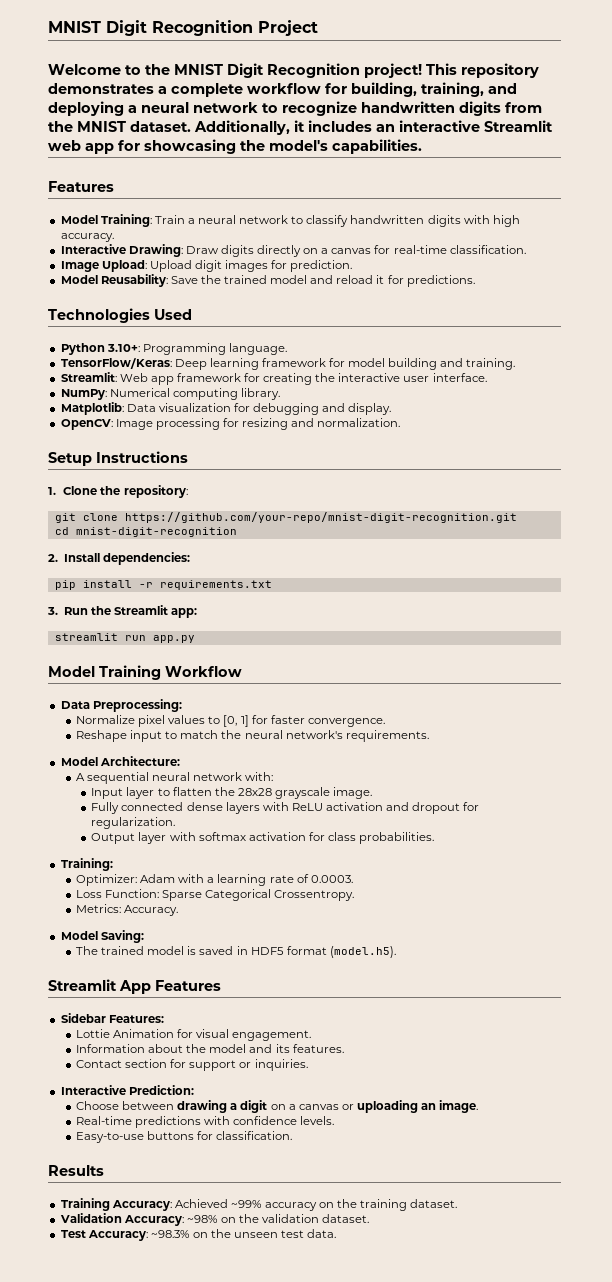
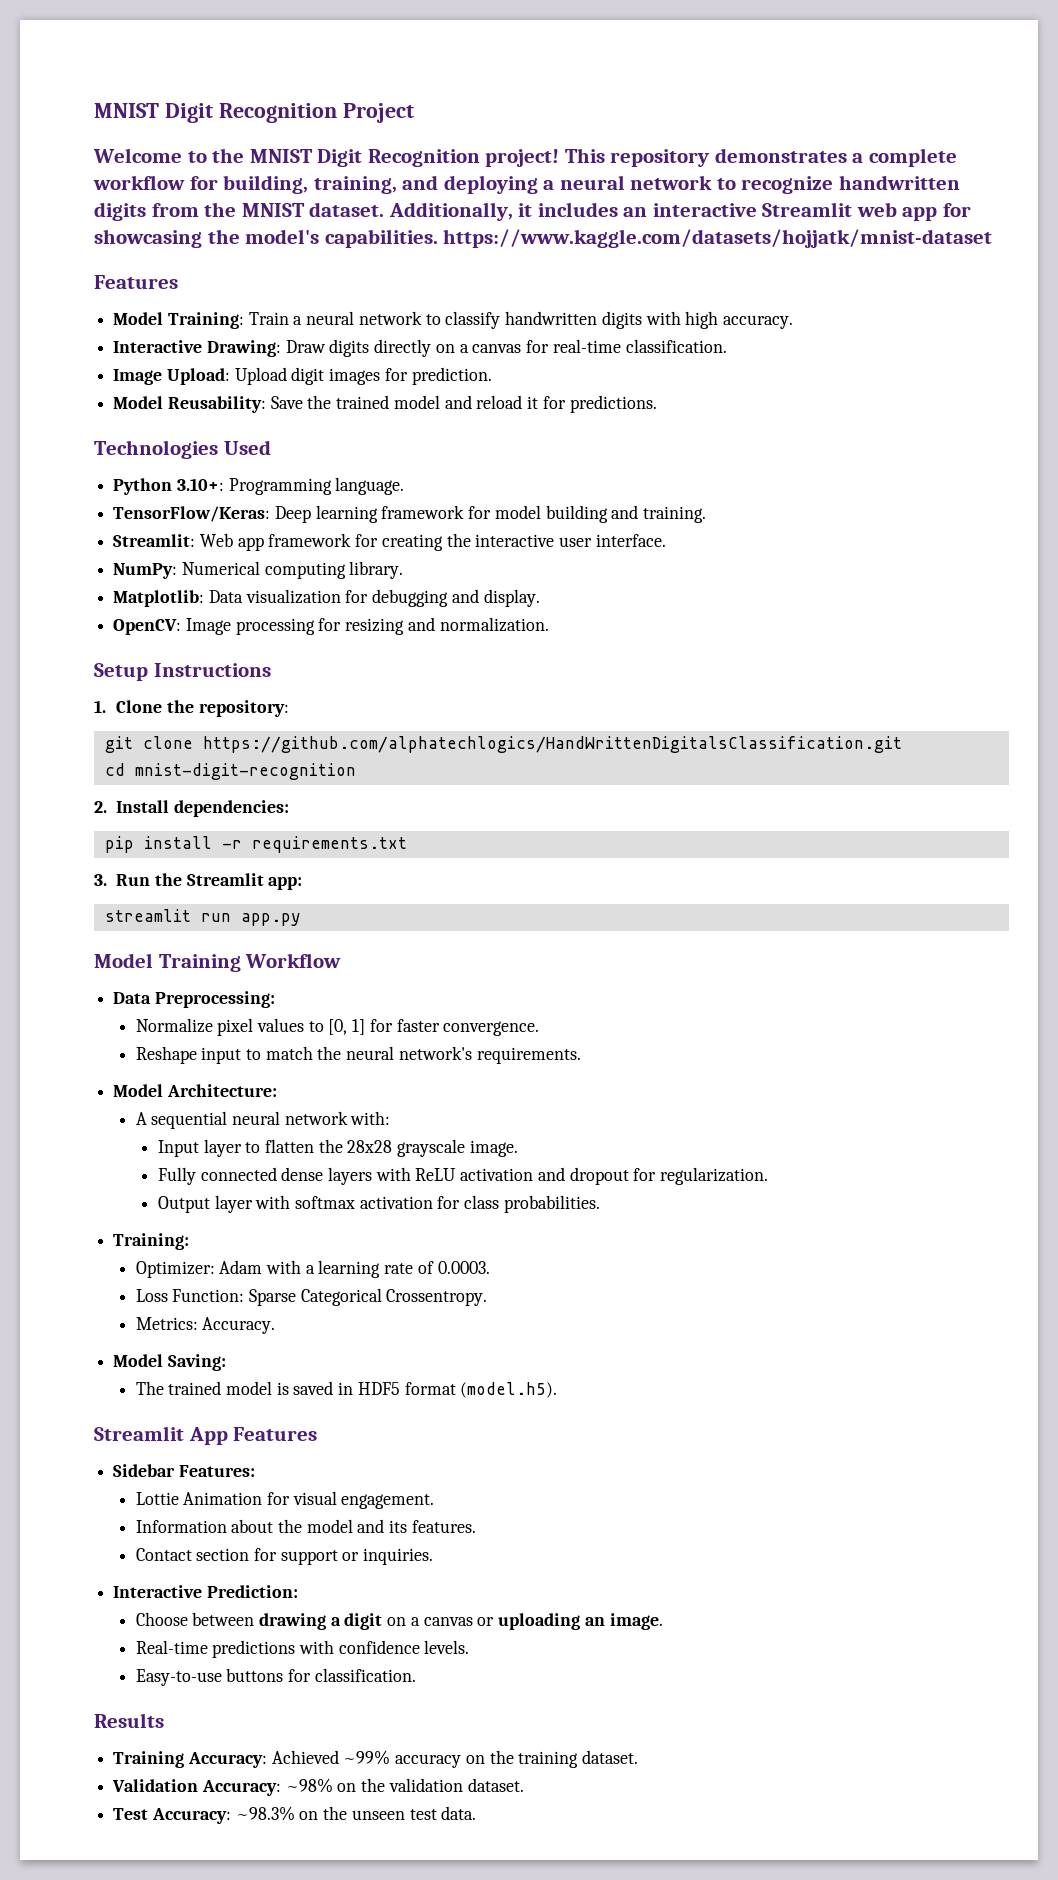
(422, 146) none -> [443,229,993,248] https://www.kaggle.com/datasets/hojjatk/mnist-dataset
[124,512,517,523] https://github.com/your-repo/mnist-digit-recognition.git -> [202,736,902,753] https://github.com/alphatechlogics/HandWrittenDigitalsClassification.git

